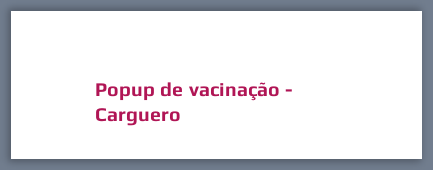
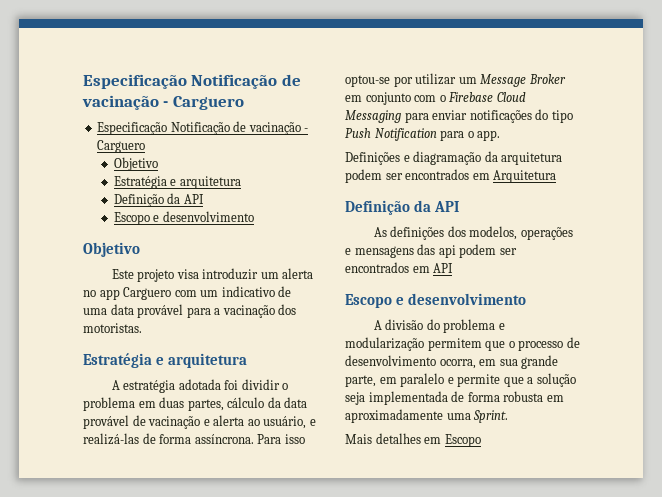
[95,82,293,101] [95,108,181,126] Popup de vacinação - Carguero -> [83,74,301,89] [82,95,244,110] [97,121,309,135] [97,140,146,153] [113,157,158,171] [113,176,241,189] [113,193,204,207] [113,211,254,225] [83,242,140,257] [111,268,314,282] [83,286,292,300] [83,304,297,318] [83,323,142,333] [83,353,248,368] [111,379,289,393] [83,397,308,411] [83,415,316,429] [83,433,305,445] [345,73,566,87] [345,92,526,105] [345,109,573,123] [345,128,501,141] [345,151,563,165] [345,169,557,183] [345,200,460,215] [373,226,573,240] [345,244,517,258] [345,262,454,273] [345,293,527,308] [373,319,505,333] [345,337,580,351] [345,355,559,369] [345,373,576,387] [345,391,564,405] [345,409,509,423] [345,433,481,447] Especificação Notificação de vacinação - Carguero // Especificação Notificação de vacinação - Carguero // Objetivo // Estratégia e arquitetura // Definição da API // Escopo e desenvolvimento // Objetivo // Este projeto visa introduzir um alerta no app Carguero com um indicativo de uma data provável para a vacinação dos motoristas. // Estratégia e arquitetura // A estratégia adotada foi dividir o problema em duas partes, cálculo da data provável de vacinação e alerta ao usuário, e realizá-las de forma assíncrona. Para isso optou-se por utilizar um Message Broker em conjunto com o Firebase Cloud Messaging para enviar notificações do tipo Push Notification para o app. // Definições e diagramação da arquitetura podem ser encontrados em Arquitetura // Definição da API // As definições dos modelos, operações e mensagens das api podem ser encontrados em API // Escopo e desenvolvimento // A divisão do problema e modularização permitem que o processo de desenvolvimento ocorra, em sua grande parte, em paralelo e permite que a solução seja implementada de forma robusta em aproximadamente uma Sprint. // Mais detalhes em Escopo

